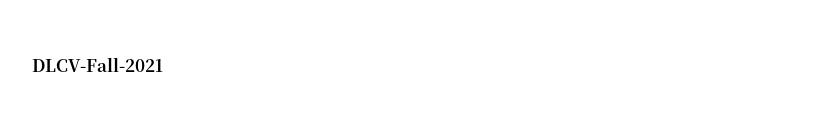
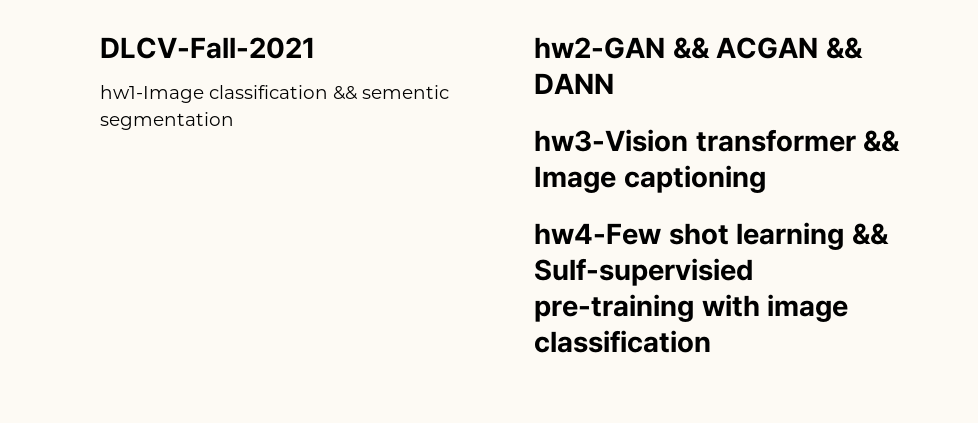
(163, 64) none -> [100,85,449,103] [100,112,234,130] [534,37,864,59] [534,73,614,94] [534,129,901,152] [534,165,766,193] [534,222,890,250] [534,258,753,286] [534,294,849,322] [534,330,711,353] // hw1-Image classification && sementic segmentation // hw2-GAN && ACGAN && DANN // hw3-Vision transformer && Image captioning // hw4-Few shot learning && Sulf-supervisied pre-training with image classification

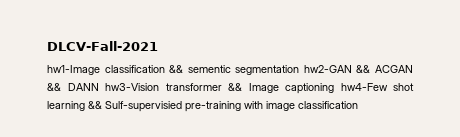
(234, 121) // -> (300, 70) none
(614, 83) // -> (99, 87) none
(766, 179) // -> (334, 88) none

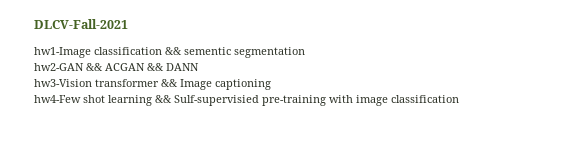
(300, 70) none -> (305, 52) //
(99, 87) none -> (199, 67) //
(334, 88) none -> (271, 84) //

